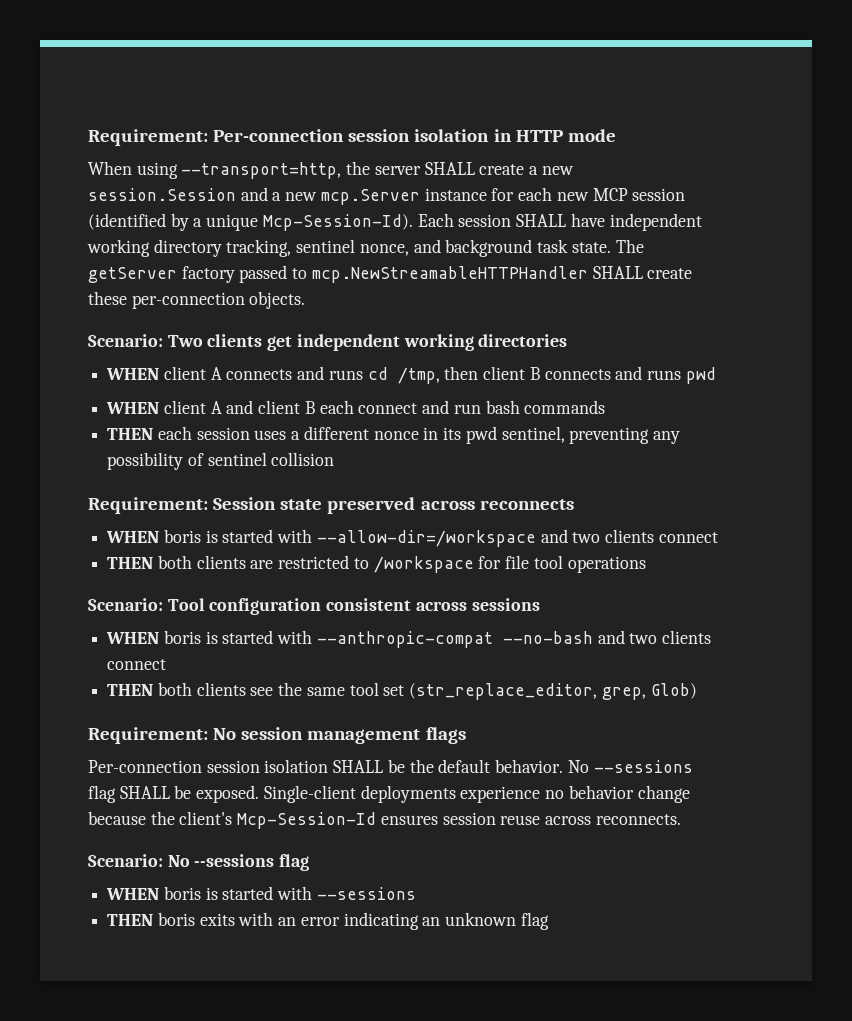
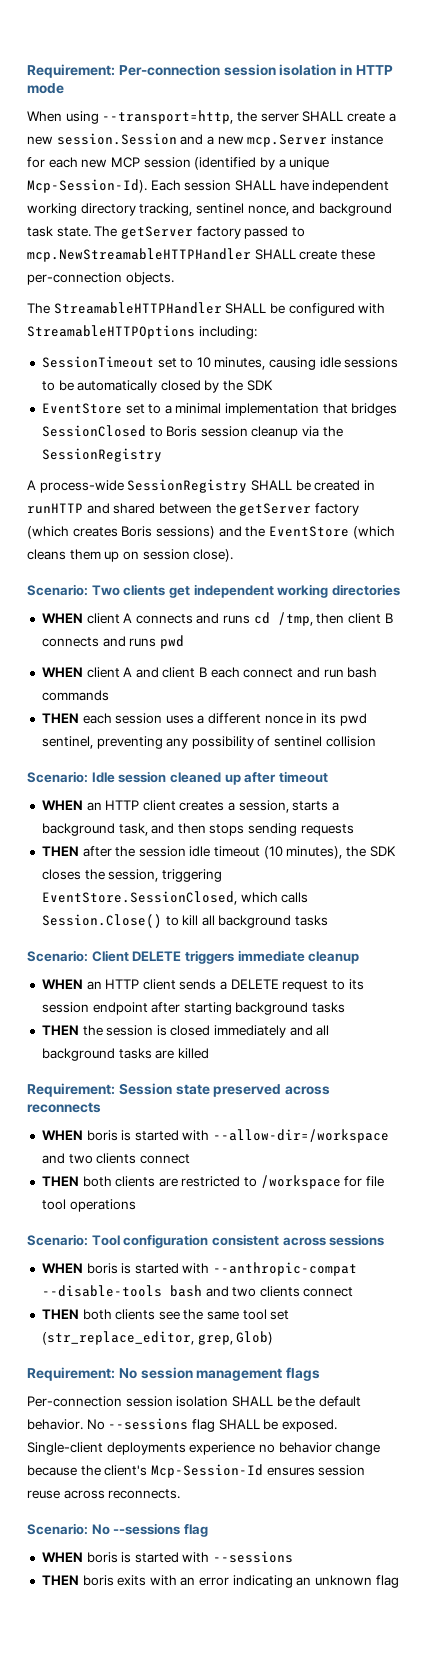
(306, 300) none -> [27,302,386,316] [27,325,257,339] [41,356,399,370] [41,380,273,393] [41,403,398,416] [41,425,343,439] [41,448,162,462] [27,479,375,493] [27,503,359,516] [27,526,395,539] [27,549,234,562] // The StreamableHTTPHandler SHALL be configured with StreamableHTTPOptions including: // SessionTimeout set to 10 minutes, causing idle sessions to be automatically closed by the SDK // EventStore set to a minimal implementation that bridges SessionClosed to Boris session cleanup via the SessionRegistry // A process-wide SessionRegistry SHALL be created in runHTTP and shared between the getServer factory (which creates Boris sessions) and the EventStore (which cleans them up on session close).
(335, 459) none -> [27,771,328,785] [41,800,340,813] [41,823,354,836] [41,846,396,859] [41,869,222,882] [41,891,309,905] [41,914,329,928] [27,950,360,964] [41,979,364,992] [41,1002,346,1015] [41,1025,330,1038] [41,1048,209,1061] // Scenario: Idle session cleaned up after timeout // WHEN an HTTP client creates a session, starts a background task, and then stops sending requests // THEN after the session idle timeout (10 minutes), the SDK closes the session, triggering EventStore.SessionClosed, which calls Session.Close() to kill all background tasks // Scenario: Client DELETE triggers immediate cleanup // WHEN an HTTP client sends a DELETE request to its session endpoint after starting background tasks // THEN the session is closed immediately and all background tasks are killed
[502,631,593,644] --no-bash -> [41,1285,202,1297] --disable-tools bash

